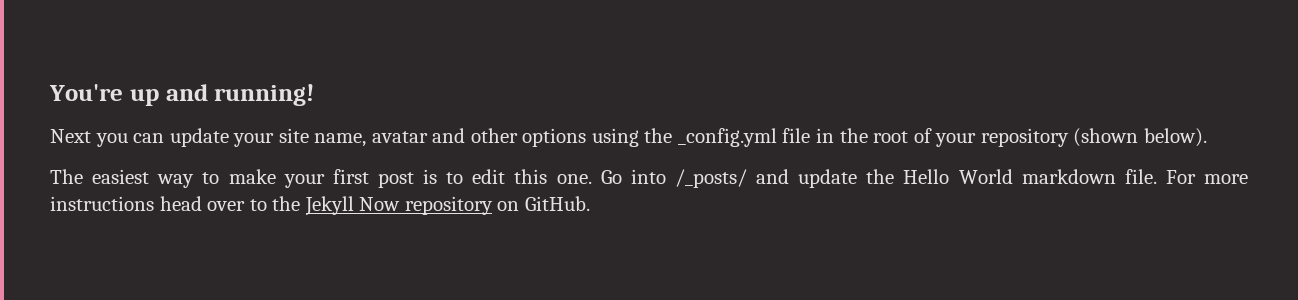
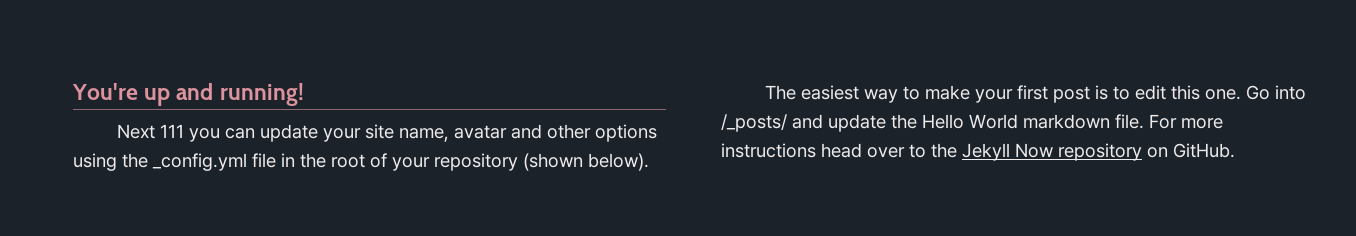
(91, 136) none -> [159,124,184,138] 111

